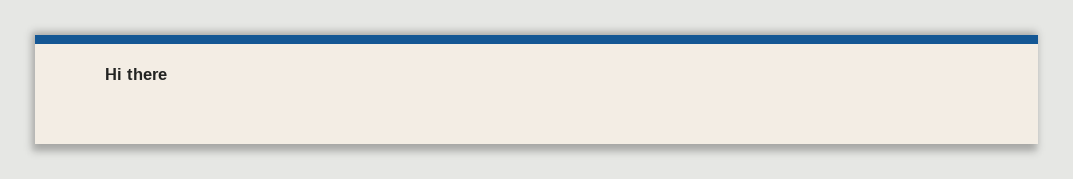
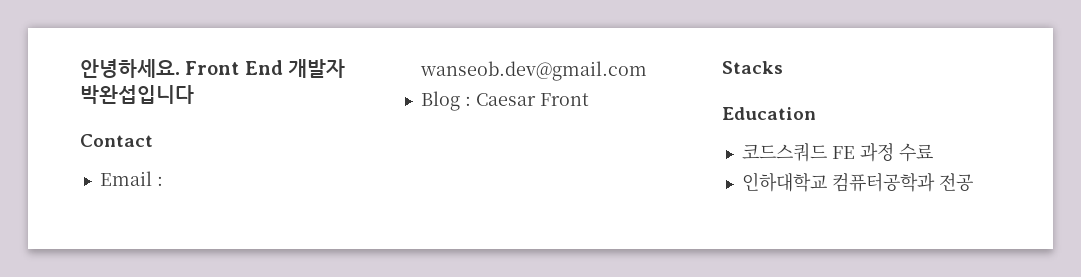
[105,68,167,80] Hi there -> [80,59,346,78] [80,85,194,104] [80,134,153,147] [99,171,163,186] [419,61,647,81] [420,91,589,111] [722,61,783,74] [722,107,816,120] [741,143,933,162] [741,172,973,192] 안녕하세요. Front End 개발자 박완섭입니다 // Contact // Email : wanseob.dev@gmail.com // Blog : Caesar Front // Stacks // Education // 코드스쿼드 FE 과정 수료 // 인하대학교 컴퓨터공학과 전공

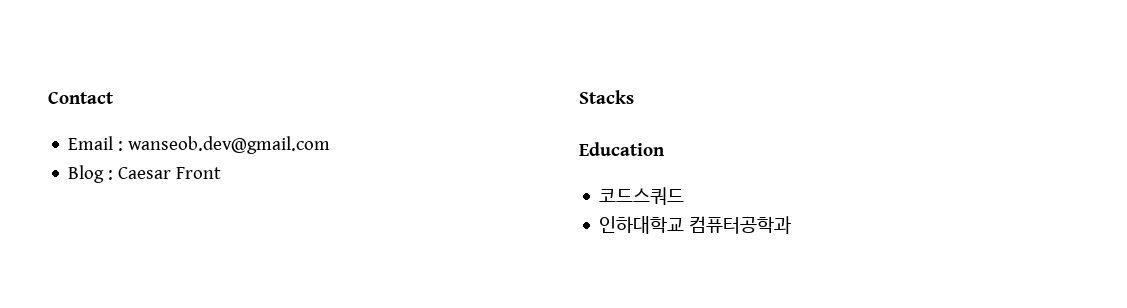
[80,59,346,78] [80,85,194,104] 안녕하세요. Front End 개발자 박완섭입니다 // -> (48, 97) none
[831,143,933,162] FE 과정 수료 -> (685, 196) none
[938,173,973,191] 전공 -> (792, 225) none

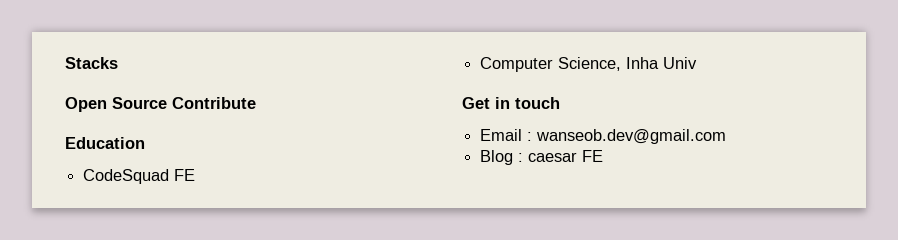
[48,91,114,104] Contact -> [65,57,118,69] [65,97,256,112] [65,137,145,149] [83,169,196,184] [480,57,698,72] [462,97,560,109] Stacks // Open Source Contribute // Education // CodeSquad FE // Computer Science, Inha Univ // Get in touch
[118,167,222,179] [579,90,634,104] [579,142,665,156] [599,187,685,205] [599,216,792,234] Caesar Front // Stacks // Education // 코드스쿼드 // 인하대학교 컴퓨터공학과 -> [528,150,604,162] caesar FE

